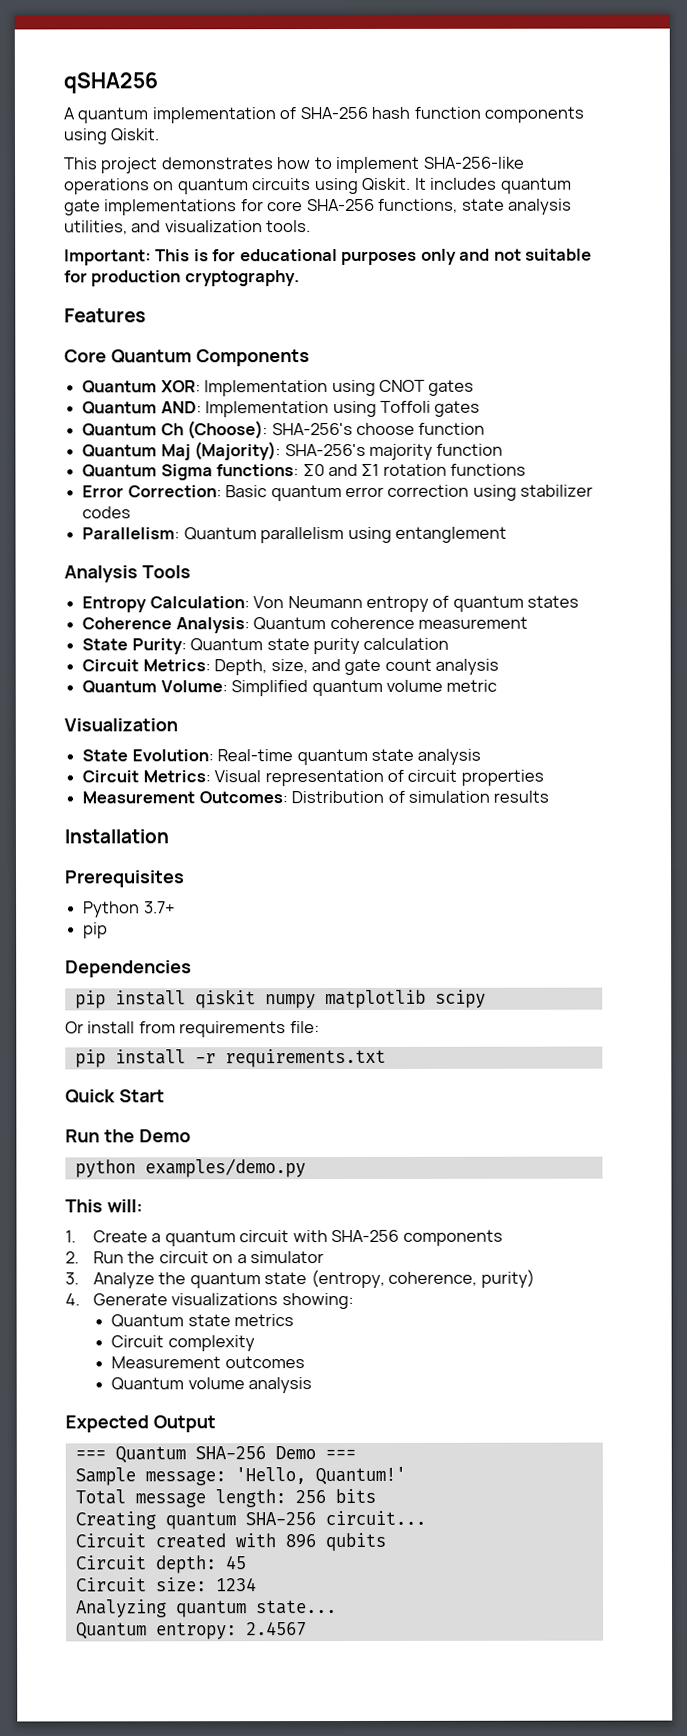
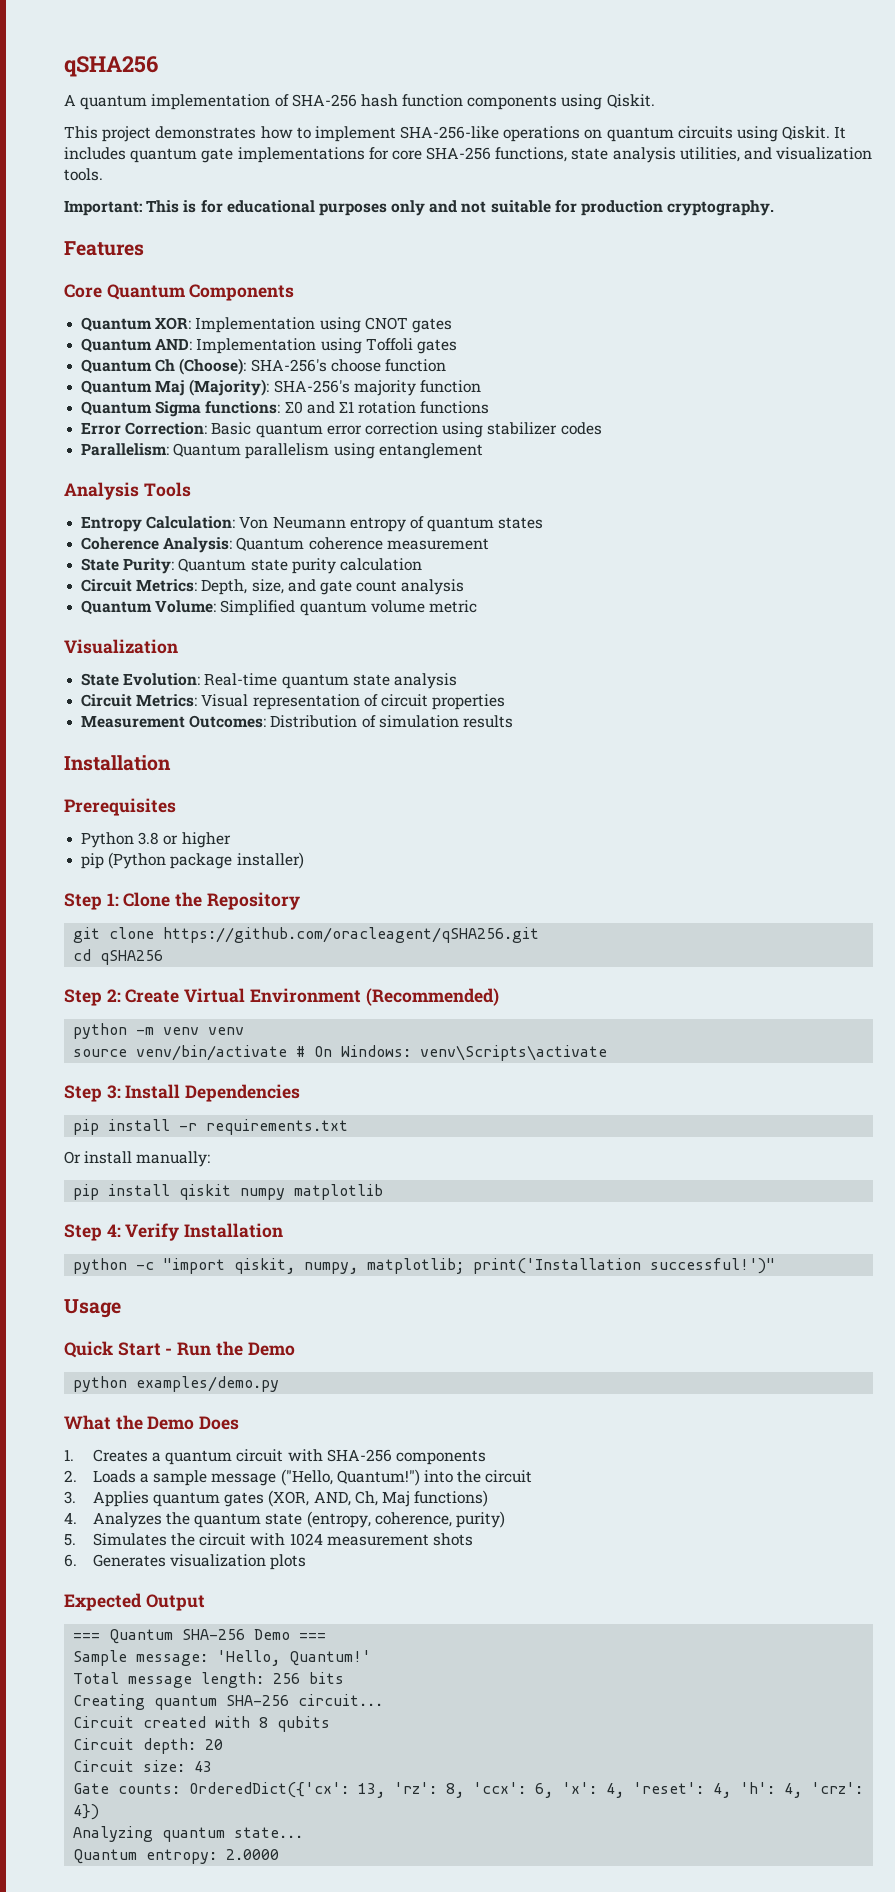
[143,901,176,914] [83,922,109,939] [65,960,192,978] 3.7+ // pip // Dependencies -> [138,832,231,848] [81,852,304,869] [64,892,300,910] [73,927,540,943] [73,949,164,965] [64,988,499,1006] [73,1023,245,1039] [73,1045,608,1061] [64,1084,301,1102] [73,1119,349,1135] [64,1151,211,1167] 3.8 or higher // pip (Python package installer) // Step 1: Clone the Repository // git clone https://github.com/oracleagent/qSHA256.git // cd qSHA256 // Step 2: Create Virtual Environment (Recommended) // python -m venv venv // source venv/bin/activate # On Windows: venv\Scripts\activate // Step 3: Install Dependencies // pip install -r requirements.txt // Or install manually:
[434,989,486,1008] [65,1021,320,1038] [74,1048,386,1068] scipy // Or install from requirements file: // pip install -r requirements.txt -> [64,1223,284,1241] [73,1258,776,1274] [64,1299,121,1318] // Step 4: Verify Installation // python -c "import qiskit, numpy, matplotlib; print('Installation successful!')" // Usage
(165, 1096) // -> [165,1348,173,1355] -
[65,1199,143,1213] This will: -> [64,1415,240,1430] What the Demo Does
[93,1230,149,1243] Create -> [92,1449,148,1462] Creates
[93,1251,325,1264] [65,1272,156,1289] Run the circuit on a simulator // 3. Analyze -> [92,1469,533,1486] [64,1490,489,1507] [64,1512,162,1528] Loads a sample message ("Hello, Quantum!") into the circuit // 3. Applies quantum gates (XOR, AND, Ch, Maj functions) // 4. Analyzes
[65,1292,354,1310] [111,1314,295,1327] [111,1335,255,1352] [111,1356,305,1369] [111,1377,313,1394] 4. Generate visualizations showing: // Quantum state metrics // Circuit complexity // Measurement outcomes // Quantum volume analysis -> [64,1533,474,1546] [64,1554,307,1570] 5. Simulates the circuit with 1024 measurement shots // 6. Generates visualization plots
[284,1534,316,1549] 896 -> [259,1717,269,1728] 8
[224,1555,246,1570] 45 -> [205,1739,224,1750] 20
[214,1577,257,1592] 1234 -> [194,1761,213,1772] [73,1782,864,1798] [73,1804,100,1820] 43 // Gate counts: OrderedDict({'cx': 13, 'rz': 8, 'ccx': 6, 'x': 4, 'reset': 4, 'h': 4, 'crz': 4})
[245,1621,307,1636] 2.4567 -> [226,1849,280,1860] 2.0000

